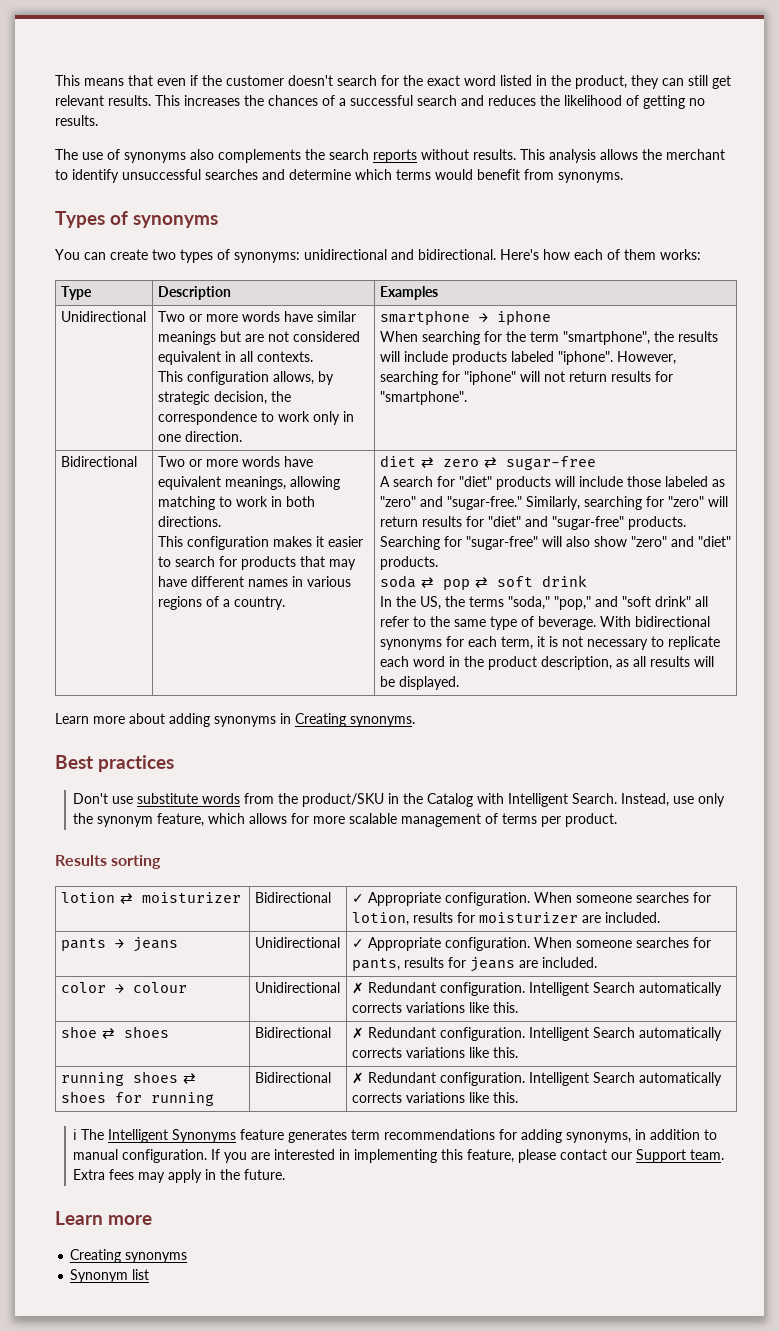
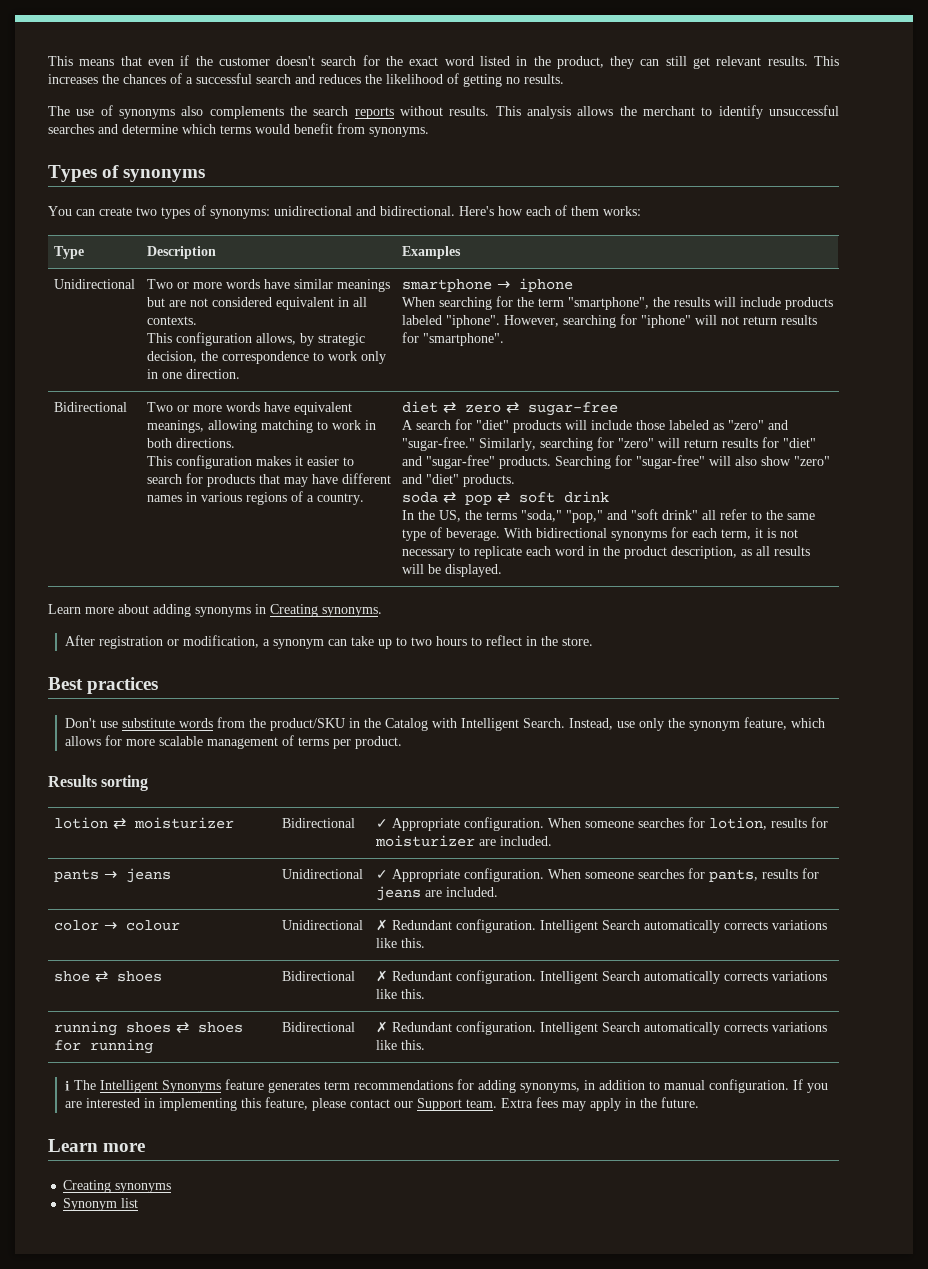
(415, 721) none -> [64,635,593,649] // After registration or modification, a synonym can take up to two hours to reflect in the store.

